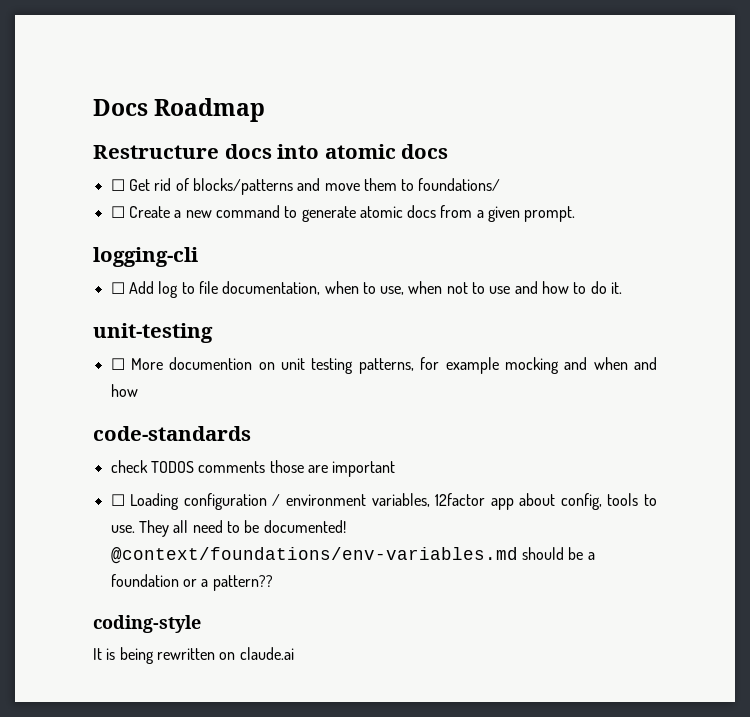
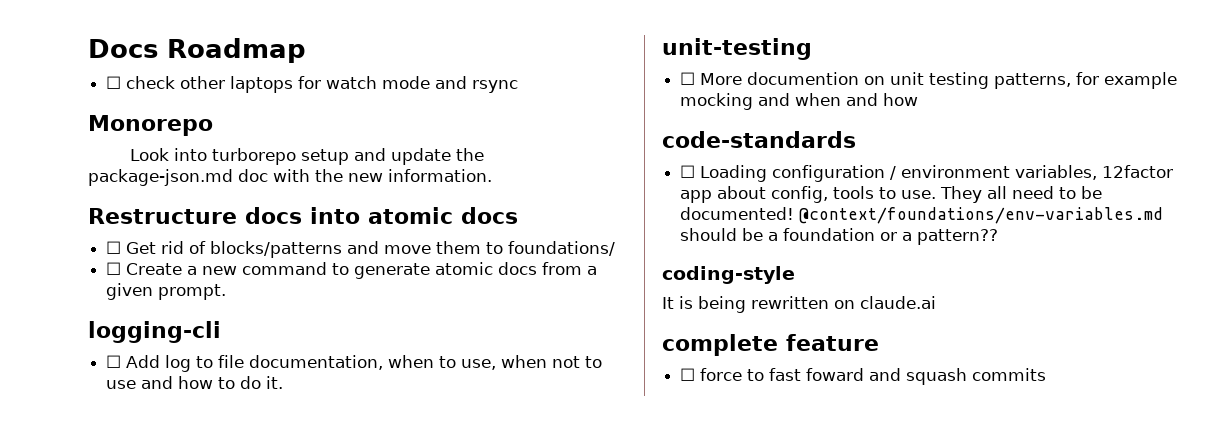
(266, 110) none -> [106,76,519,93] [88,115,213,136] [129,148,484,165] [88,169,492,186] // ☐ check other laptops for watch mode and rsync // Monorepo // Look into turborepo setup and update the package-json.md doc with the new information.
[110,460,396,477] // check TODOS comments those are important -> (856, 139) none
(294, 653) none -> [662,334,879,356] [680,368,1047,385] // complete feature // ☐ force to fast foward and squash commits

